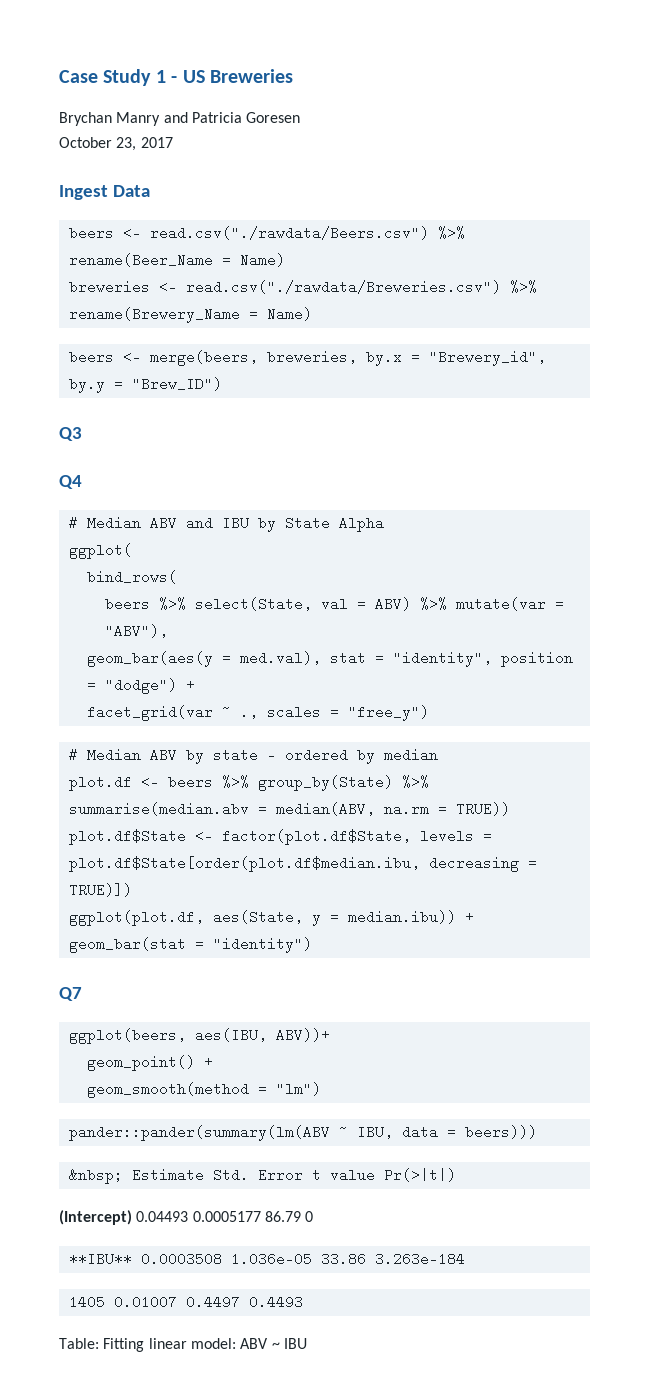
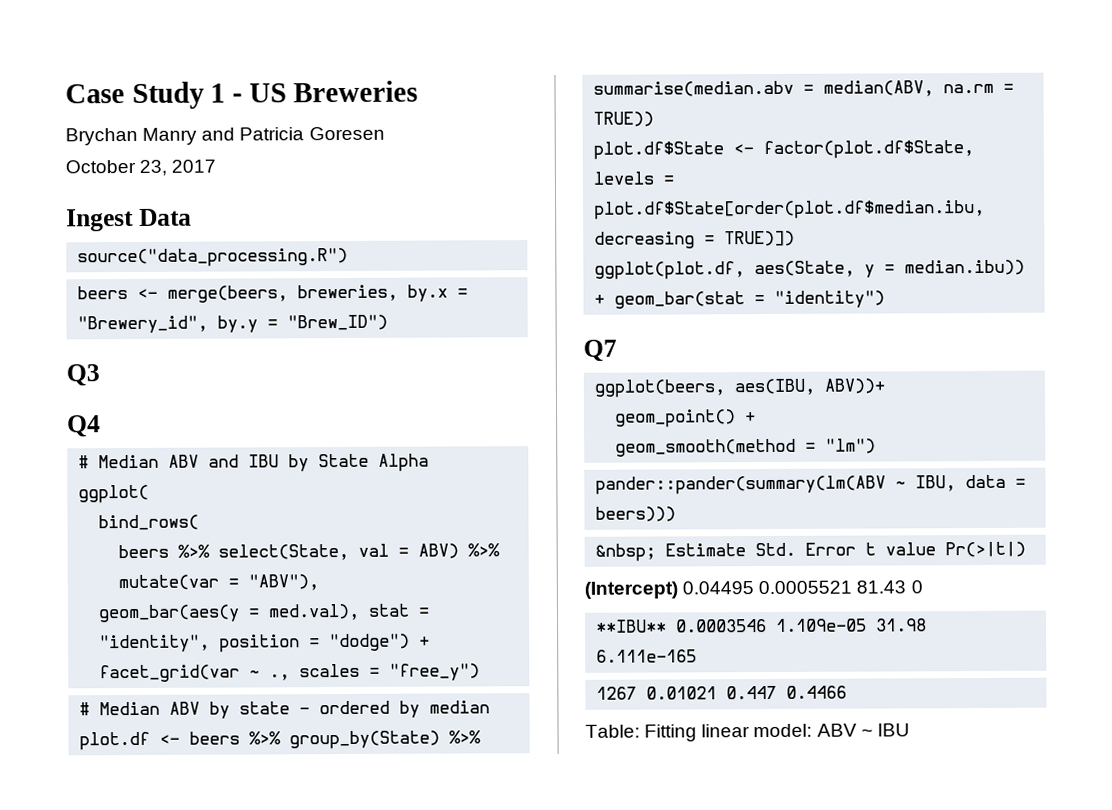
[68,226,465,240] [68,253,285,267] [68,280,537,294] [68,307,312,323] beers <- read.csv("./rawdata/Beers.csv") %>% rename(Beer_Name = Name) // breweries <- read.csv("./rawdata/Breweries.csv") %>% rename(Brewery_Name = Name) -> [77,247,349,268] source("data_processing.R")
[136,1211,301,1222] 0.04493 0.0005177 86.79 -> [682,580,907,595] 0.04495 0.0005521 81.43
[140,1252,465,1266] [68,1295,303,1309] 0.0003508 1.036e-05 33.86 3.263e-184 // 1405 0.01007 0.4497 0.4493 -> [676,618,928,633] [596,649,698,663] [596,685,848,700] 0.0003546 1.109e-05 31.98 6.111e-165 // 1267 0.01021 0.447 0.4466

